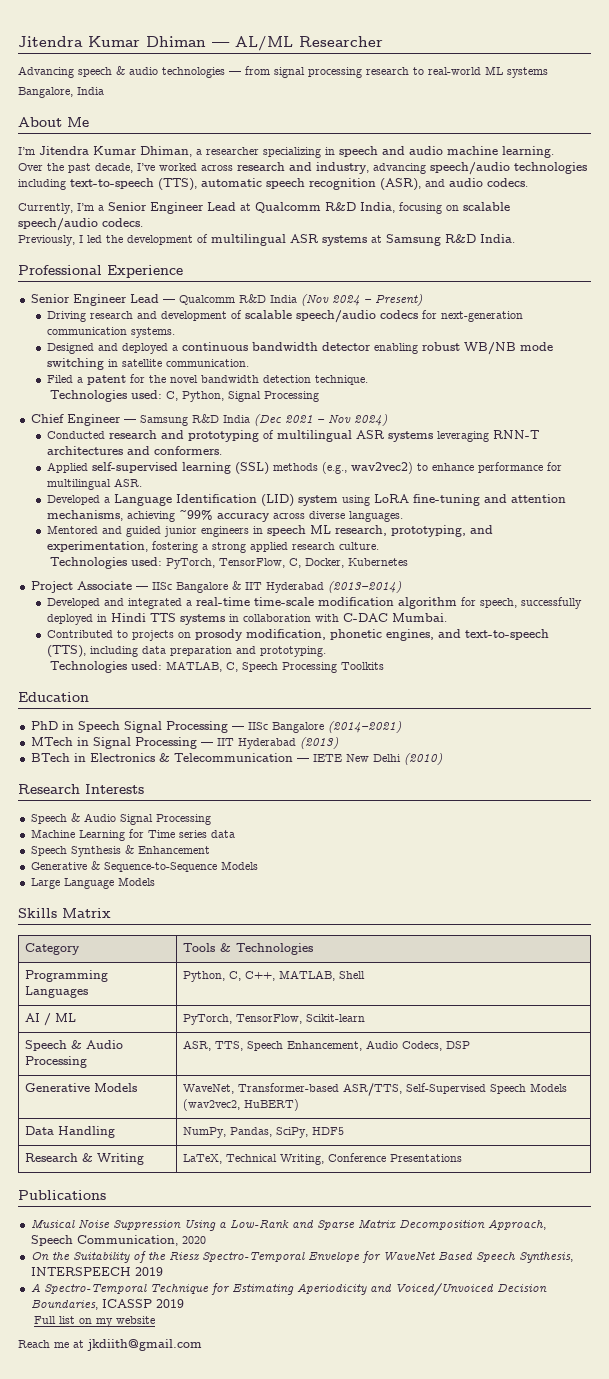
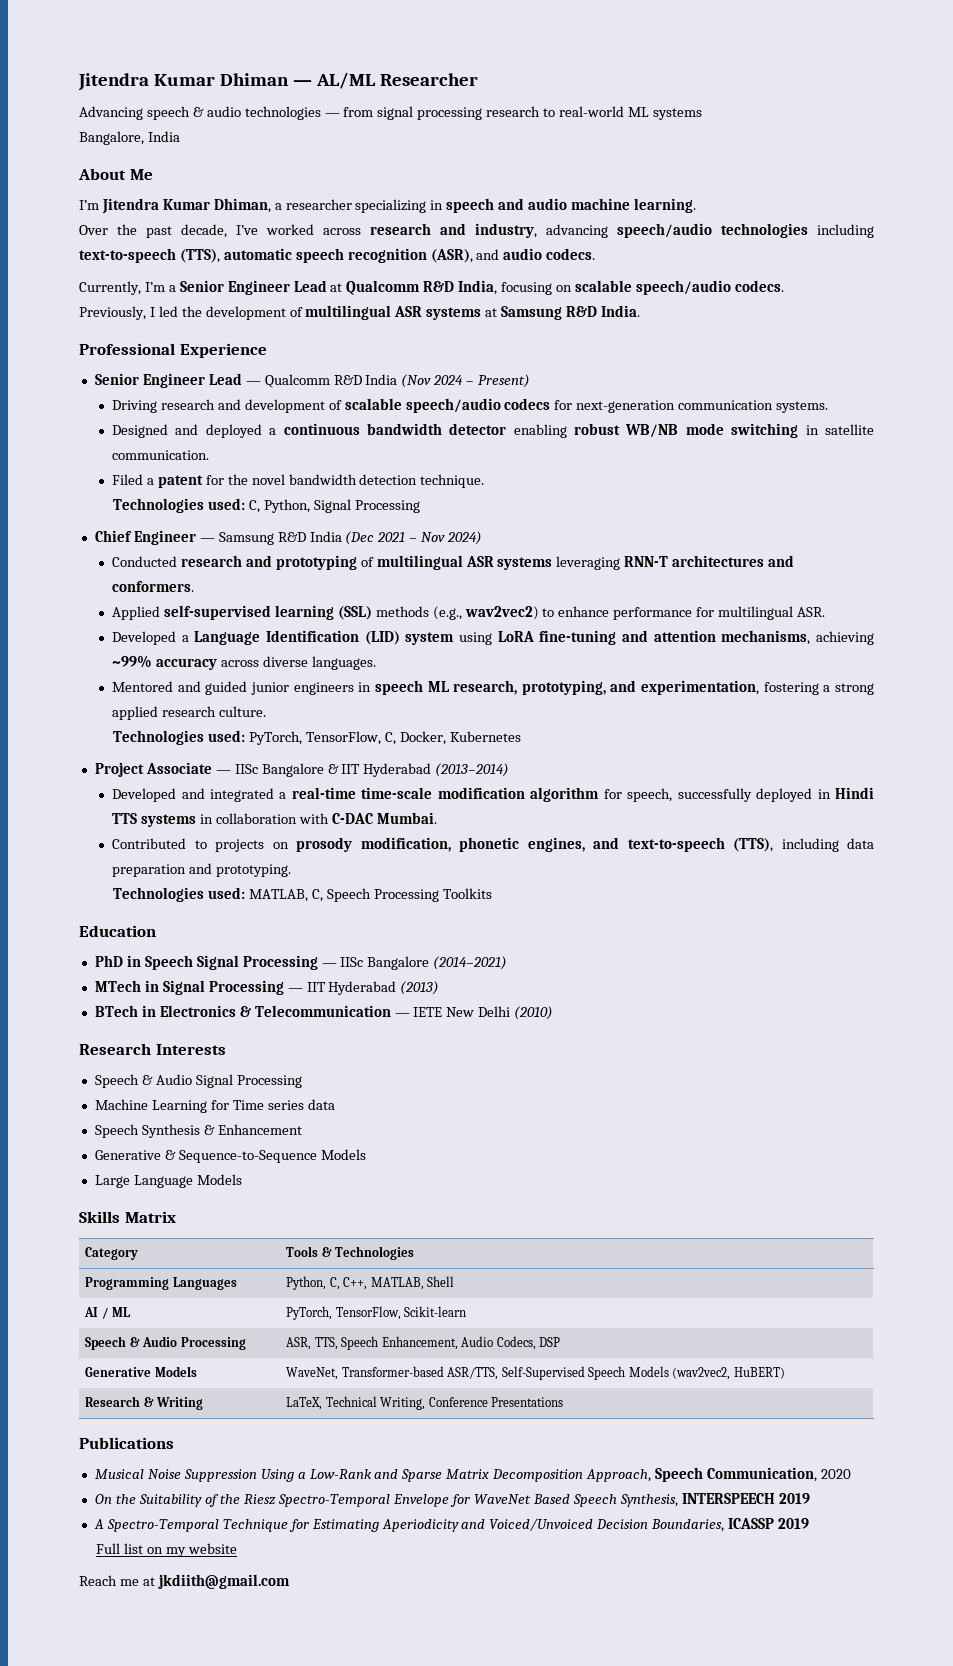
[25,1126,116,1138] [183,1127,345,1138] // Data Handling | NumPy, Pandas, SciPy, HDF5 -> (785, 1373) none

